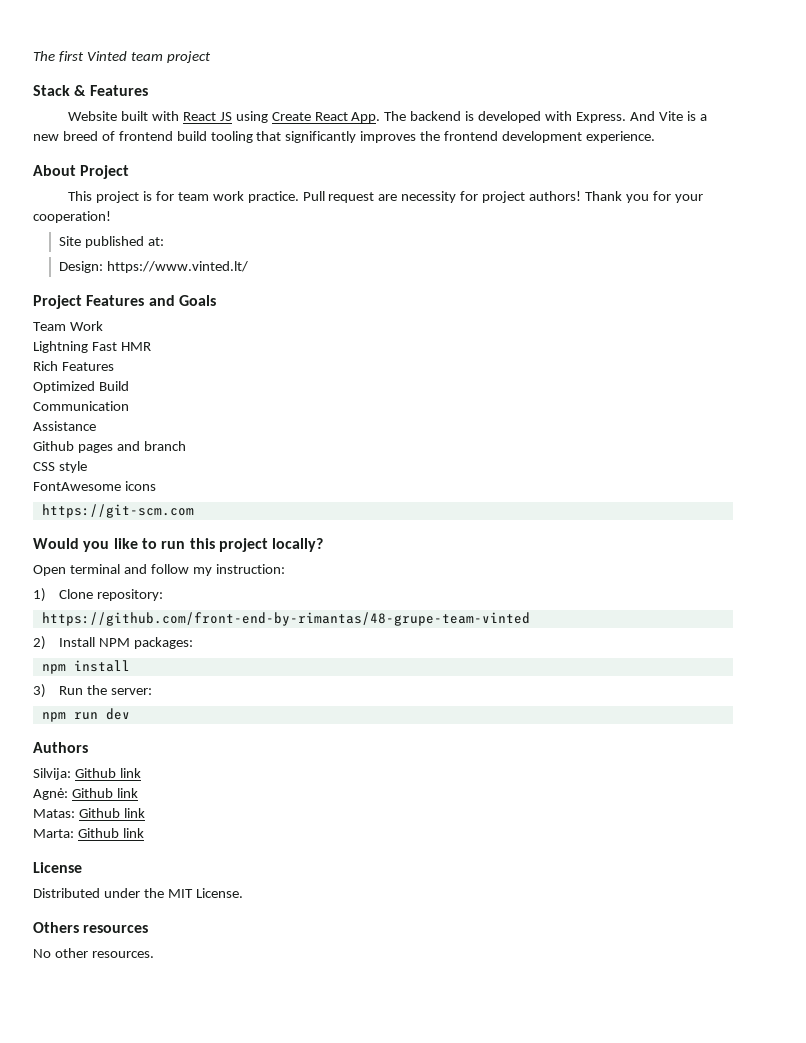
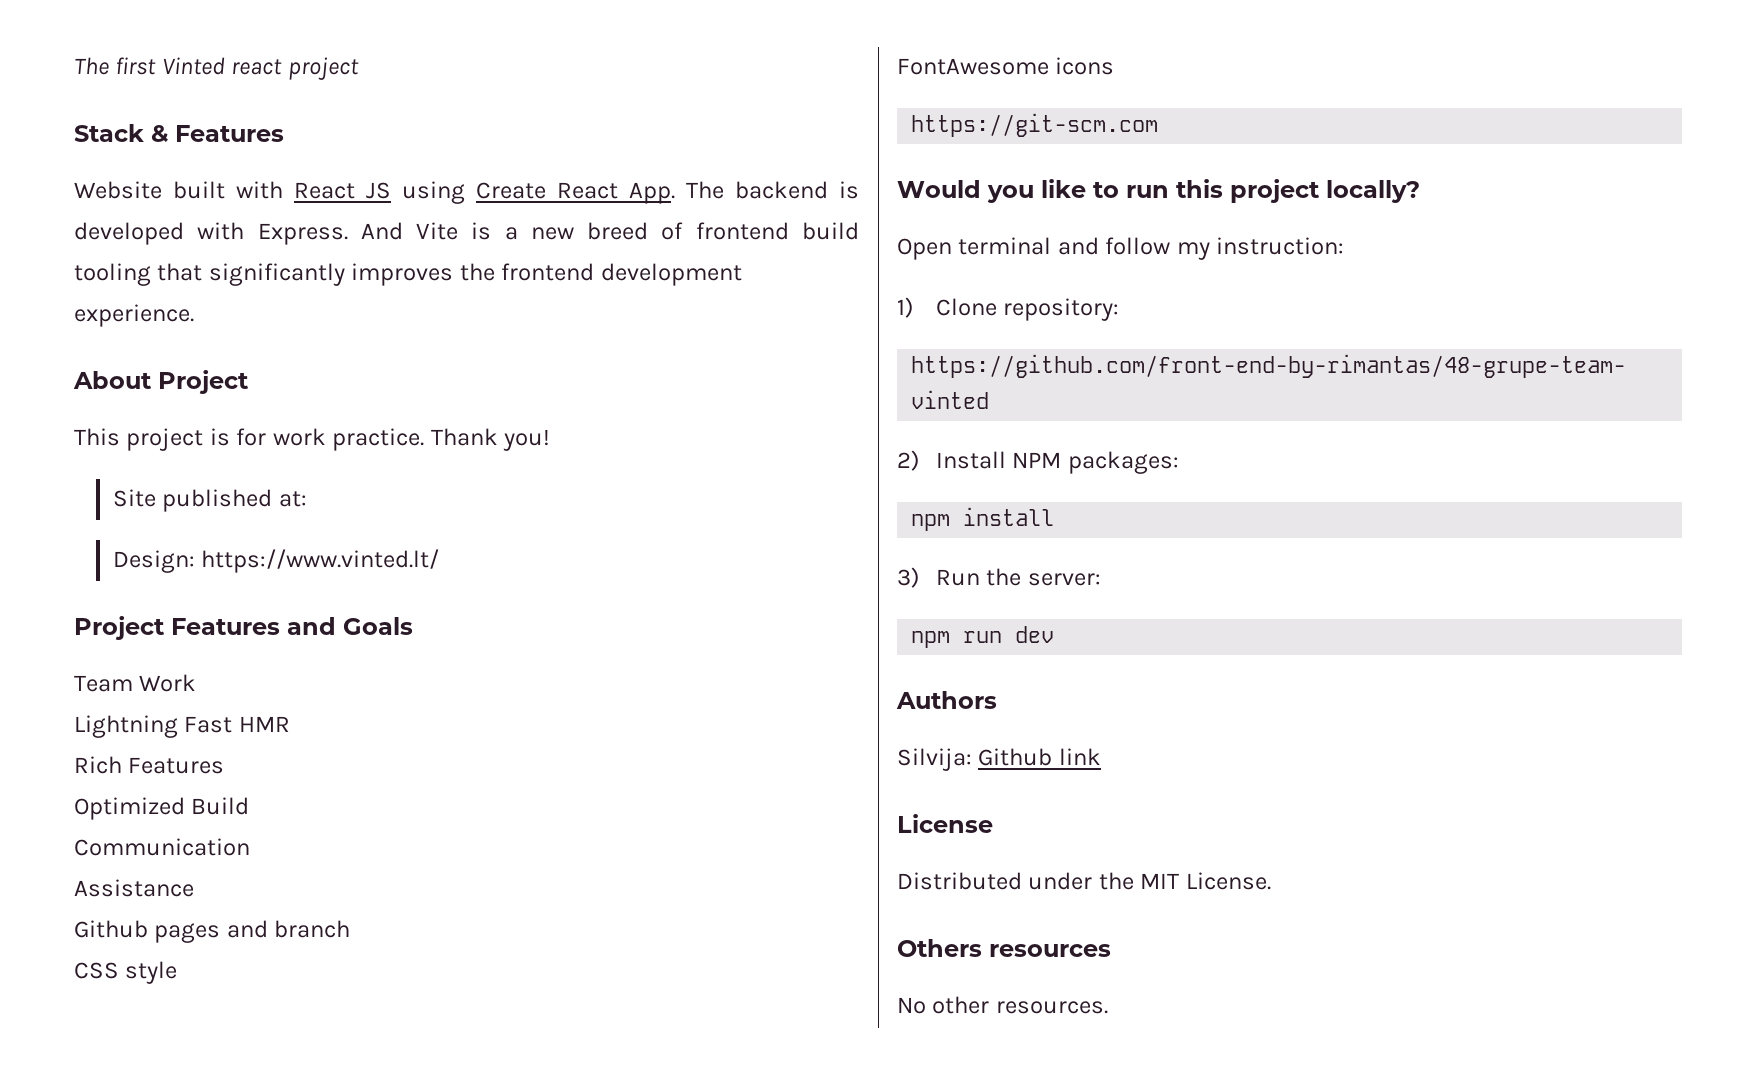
[130,52,163,61] team -> [231,59,283,75] react
[177,192,209,201] team -> (267, 437) none
[302,191,703,203] [33,211,111,223] Pull request are necessity for project authors! Thank you for your cooperation! -> [430,428,551,451] Thank you!
[33,788,138,800] [33,808,145,818] [33,828,144,838] // Agnė: Github link // Matas: Github link // Marta: Github link -> (1101, 756) none

